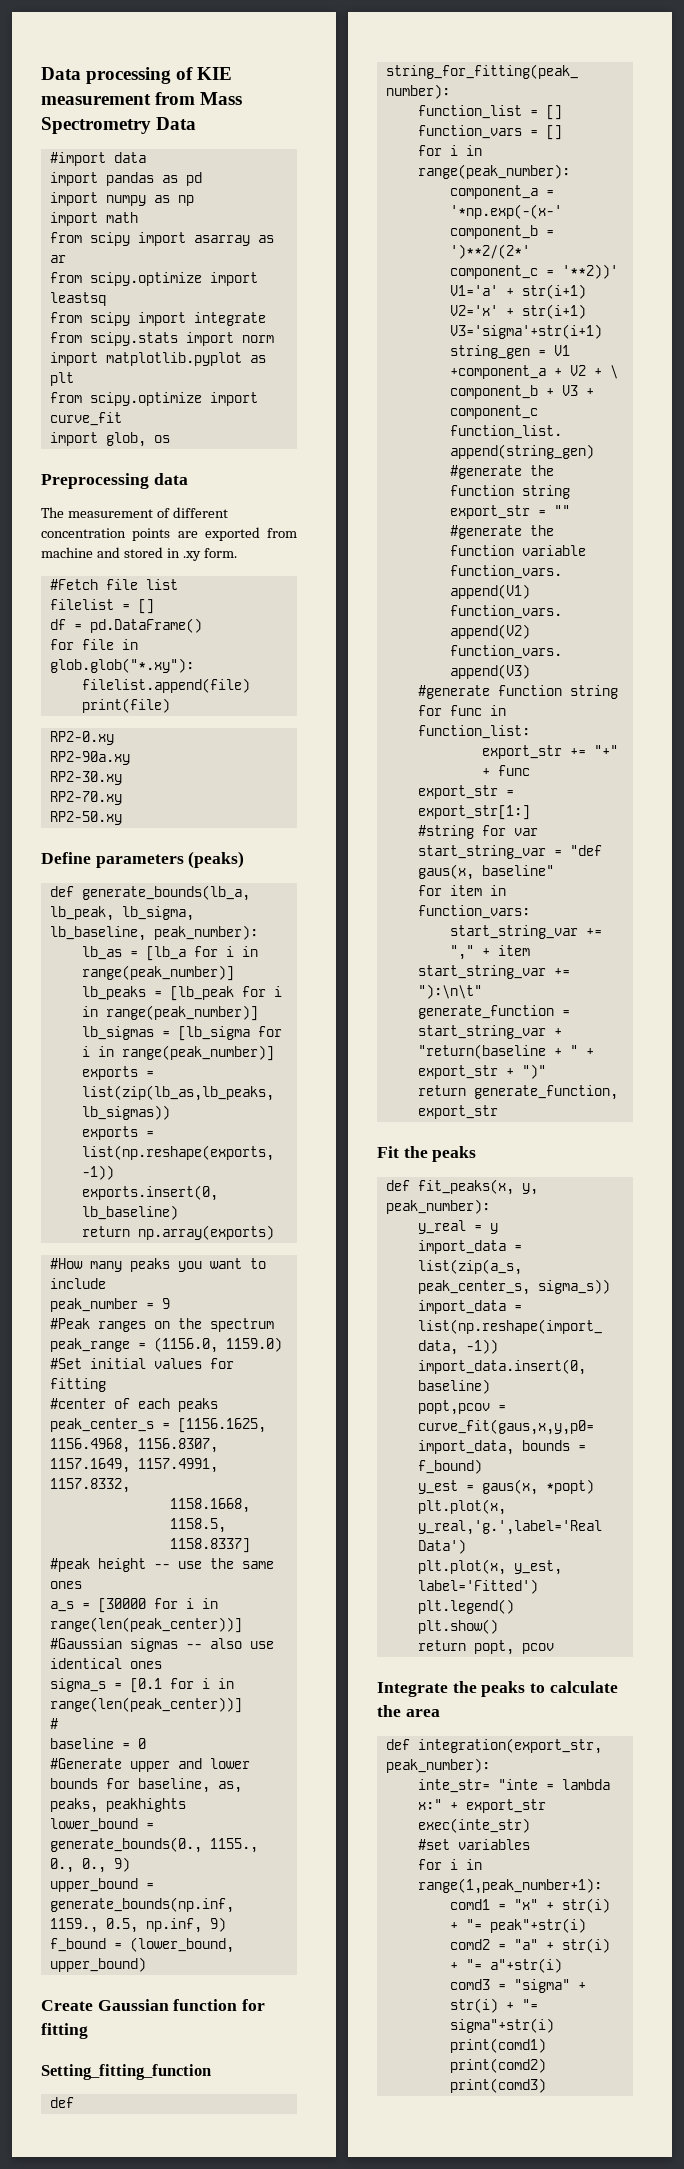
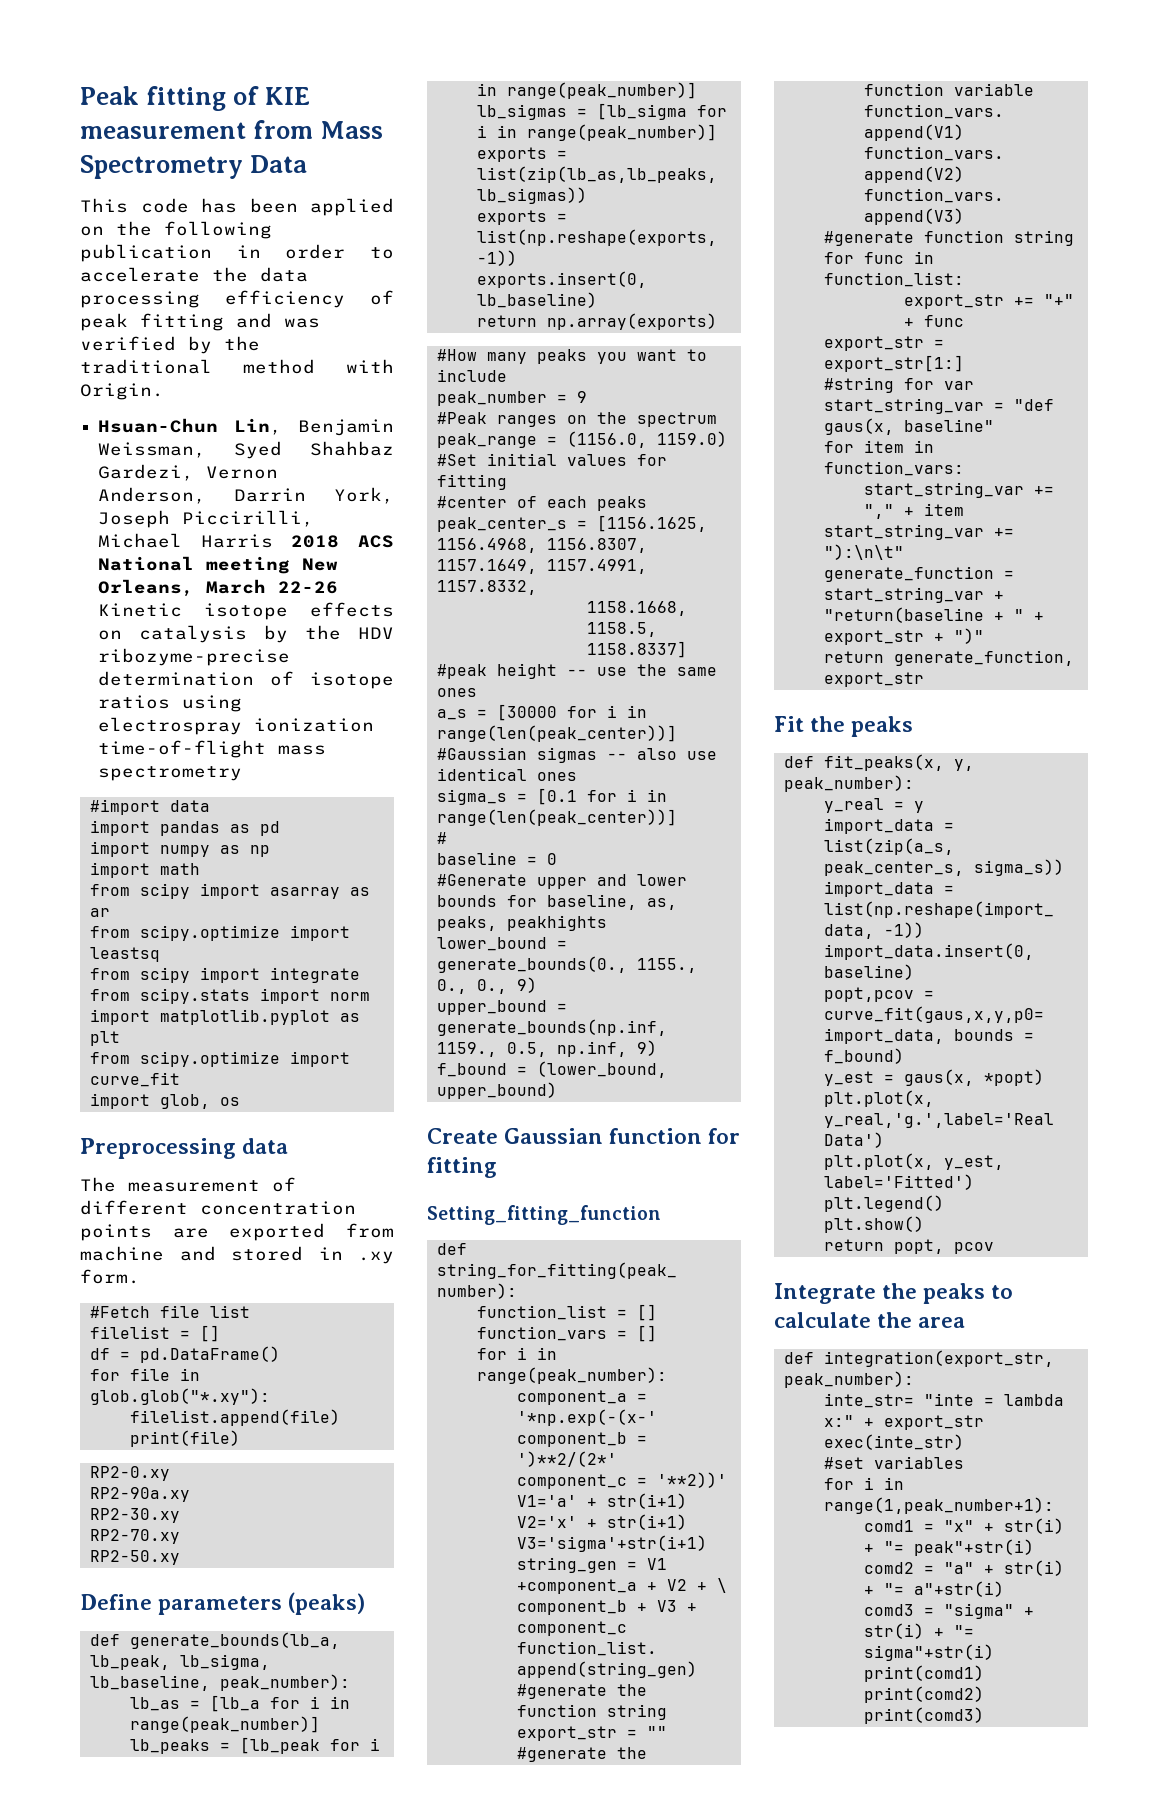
[41,67,172,84] Data processing -> [80,86,227,111] Peak fitting
(197, 123) none -> [80,198,394,216] [80,221,272,239] [80,244,394,262] [80,267,308,282] [80,290,394,308] [80,313,320,331] [80,336,260,354] [80,359,394,374] [80,383,164,400] [98,418,394,436] [98,441,394,459] [98,464,279,481] [98,487,394,504] [98,510,315,528] [98,533,394,548] [98,556,339,574] [98,579,339,597] [98,602,394,620] [98,625,394,643] [98,648,291,666] [98,671,394,689] [98,695,243,712] [98,717,375,735] [98,740,327,758] [98,766,243,781] // This code has been applied on the following publication in order to accelerate the data processing efficiency of peak fitting and was verified by the traditional method with Origin. // Hsuan-Chun Lin, Benjamin Weissman, Syed Shahbaz Gardezi, Vernon Anderson, Darrin York, Joseph Piccirilli, Michael Harris 2018 ACS National meeting New Orleans, March 22-26 Kinetic isotope effects on catalysis by the HDV ribozyme-precise determination of isotope ratios using electrospray ionization time-of-flight mass spectrometry

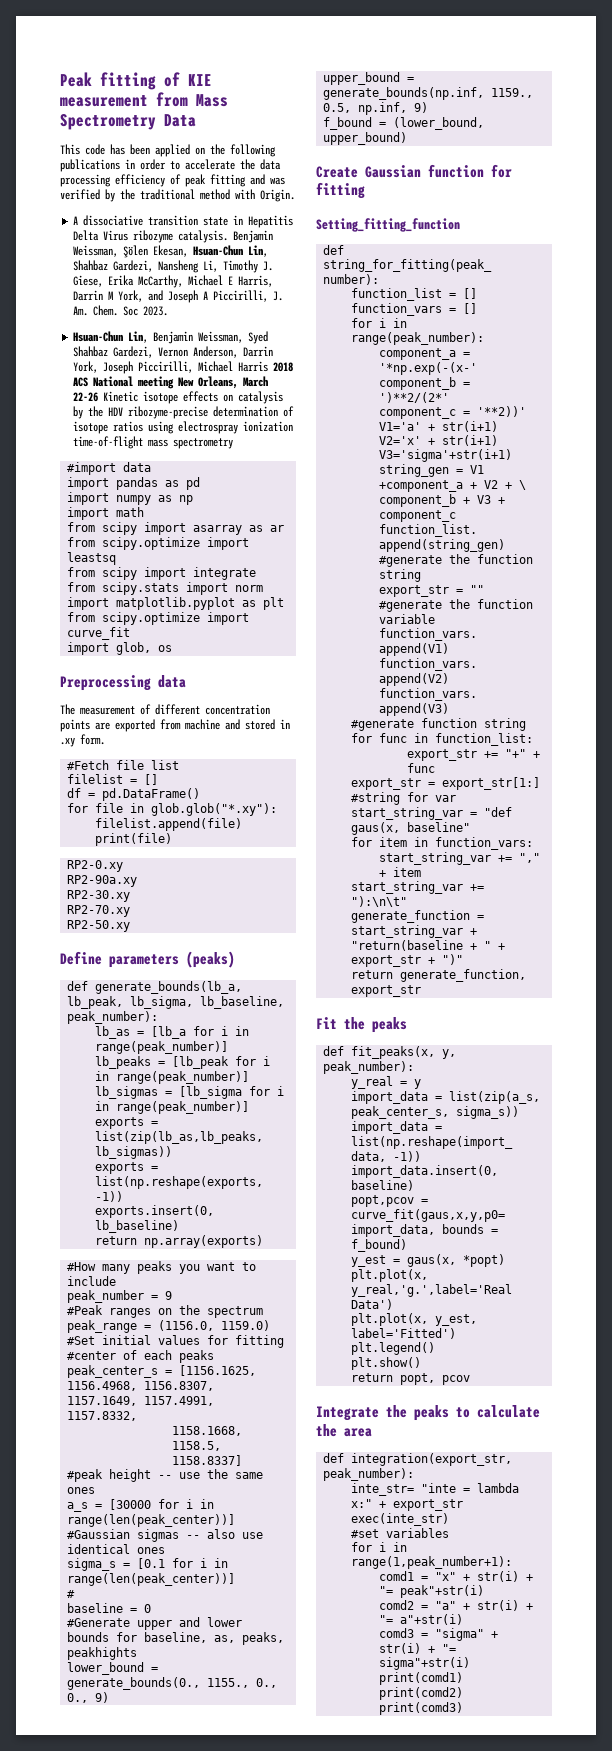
[80,244,212,262] publication -> [60,159,120,172] publications
(164, 391) none -> [73,215,294,228] [73,230,274,243] [73,245,269,258] [73,260,274,273] [73,275,274,288] [73,290,284,303] [73,305,169,316] // A dissociative transition state in Hepatitis Delta Virus ribozyme catalysis. Benjamin Weissman, Şölen Ekesan, Hsuan-Chun Lin, Shahbaz Gardezi, Nansheng Li, Timothy J. Giese, Erika McCarthy, Michael E Harris, Darrin M York, and Joseph A Piccirilli, J. Am. Chem. Soc 2023.

